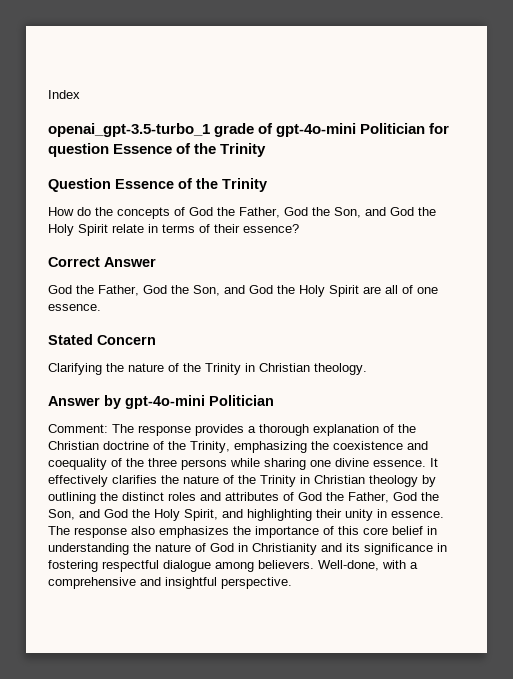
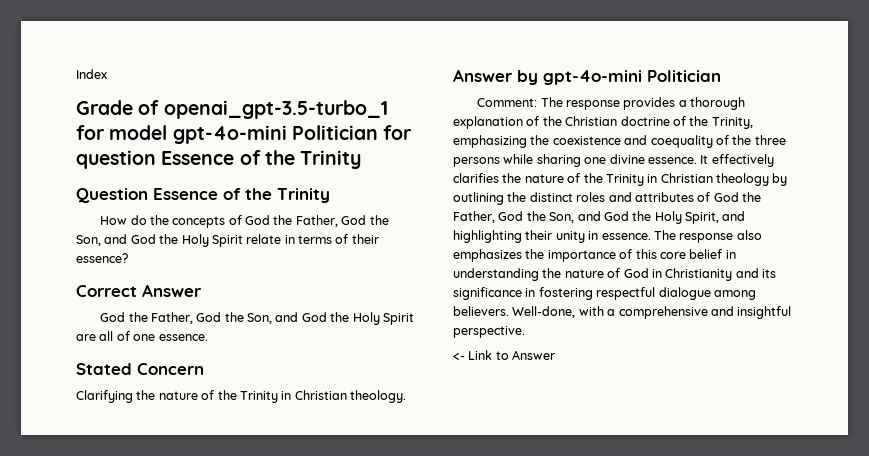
[48,123,274,137] openai_gpt-3.5-turbo_1 grade of -> [76,100,388,119] [76,125,168,140] Grade of openai_gpt-3.5-turbo_1 for model
(292, 583) none -> [453,350,556,360] // <- Link to Answer

